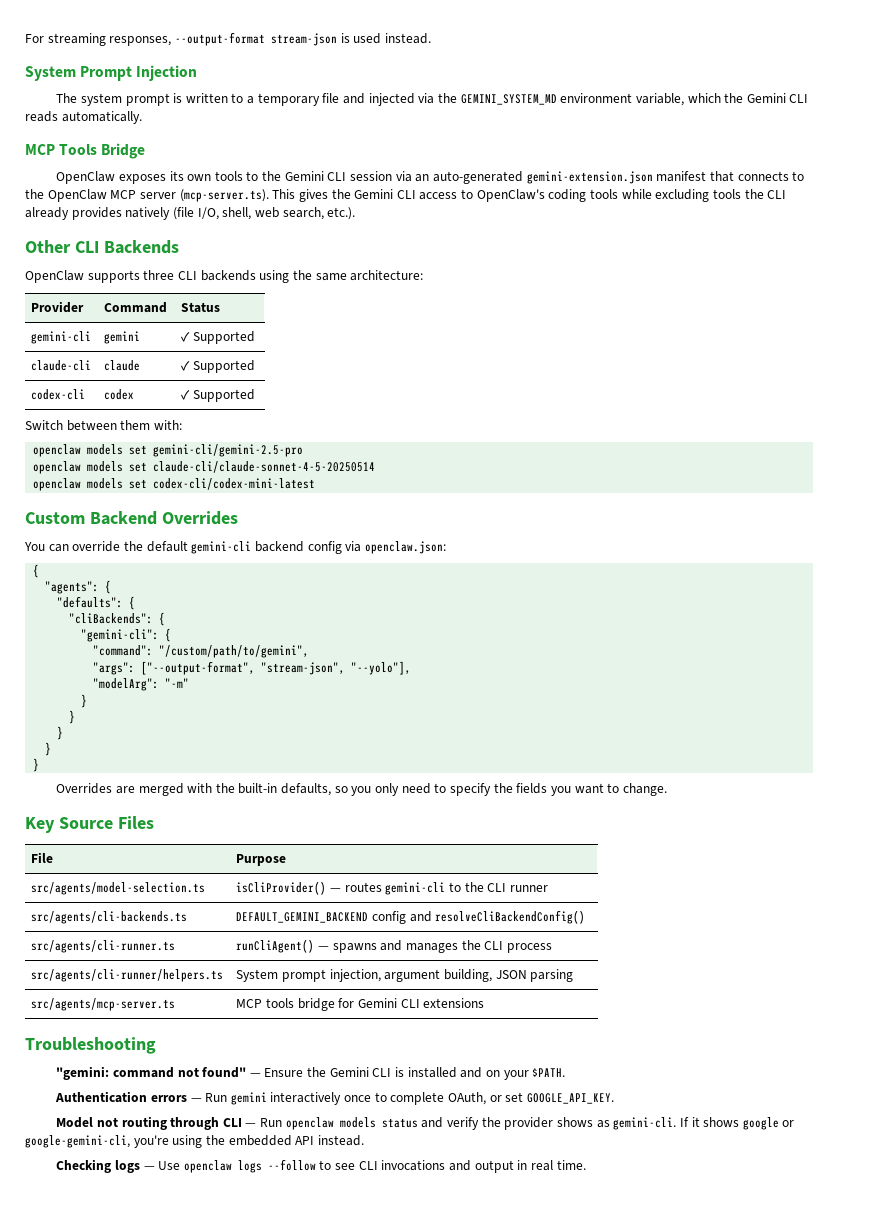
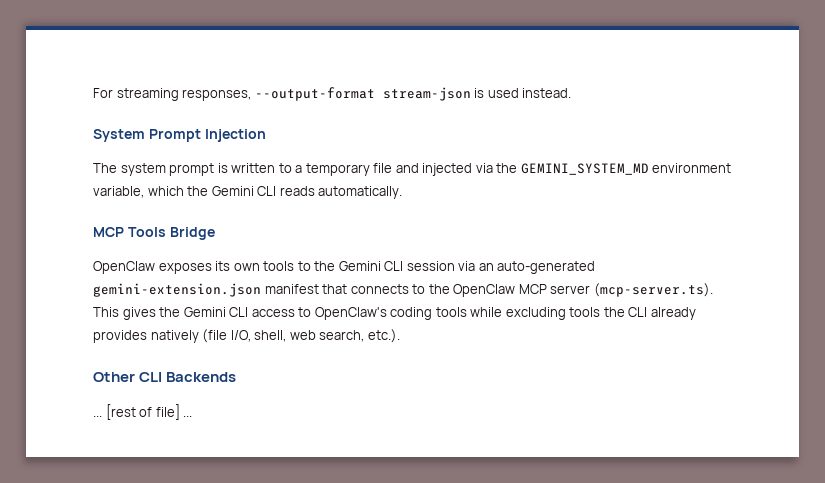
[25,270,424,283] [31,301,85,313] [104,302,168,313] [181,302,221,313] [31,331,92,344] [104,331,141,344] [181,331,256,344] [31,360,92,371] [104,360,141,371] [181,360,256,373] [31,389,86,400] [104,389,135,400] [181,389,256,402] [25,420,182,431] [33,444,304,457] [33,461,376,474] [33,478,316,491] [25,511,238,525] [24,541,446,554] [33,564,40,578] [45,580,112,594] [57,596,136,610] [69,612,166,626] [81,628,172,642] [93,645,310,658] [93,661,412,675] [93,678,190,691] [81,694,88,708] [69,710,76,724] [57,726,64,740] [45,742,52,756] [33,758,40,772] [56,783,667,796] [25,816,154,833] [31,852,54,863] [236,854,287,866] [31,882,206,895] [236,881,548,895] [31,911,188,924] [236,910,586,924] [31,940,176,953] [236,939,552,953] [31,969,224,982] [236,969,574,982] [31,998,176,1011] [236,998,485,1011] [25,1037,156,1054] [56,1066,566,1080] [55,1091,614,1105] [56,1116,795,1130] [25,1135,364,1148] [56,1159,586,1173] OpenClaw supports three CLI backends using the same architecture: // Provider | Command | Status // gemini-cli | gemini | ✓ Supported // claude-cli | claude | ✓ Supported // codex-cli | codex | ✓ Supported // Switch between them with: // openclaw models set gemini-cli/gemini-2.5-pro // openclaw models set claude-cli/claude-sonnet-4-5-20250514 // openclaw models set codex-cli/codex-mini-latest // Custom Backend Overrides // You can override the default gemini-cli backend config via openclaw.json: // { // "agents": { // "defaults": { // "cliBackends": { // "gemini-cli": { // "command": "/custom/path/to/gemini", // "args": ["--output-format", "stream-json", "--yolo"], // "modelArg": "-m" // } // } // } // } // } // Overrides are merged with the built-in defaults, so you only need to specify the fields you want to change. // Key Source Files // File | Purpose // src/agents/model-selection.ts | isCliProvider() — routes gemini-cli to the CLI runner // src/agents/cli-backends.ts | DEFAULT_GEMINI_BACKEND config and resolveCliBackendConfig() // src/agents/cli-runner.ts | runCliAgent() — spawns and manages the CLI process // src/agents/cli-runner/helpers.ts | System prompt injection, argument building, JSON parsing // src/agents/mcp-server.ts | MCP tools bridge for Gemini CLI extensions // Troubleshooting // "gemini: command not found" — Ensure the Gemini CLI is installed and on your $PATH. // Authentication errors — Run gemini interactively once to complete OAuth, or set GOOGLE_API_KEY. // Model not routing through CLI — Run openclaw models status and verify the provider shows as gemini-cli. If it shows google or google-gemini-cli, you're using the embedded API instead. // Checking logs — Use openclaw logs --follow to see CLI invocations and output in real time. -> [93,404,193,420] ... [rest of file] ...

